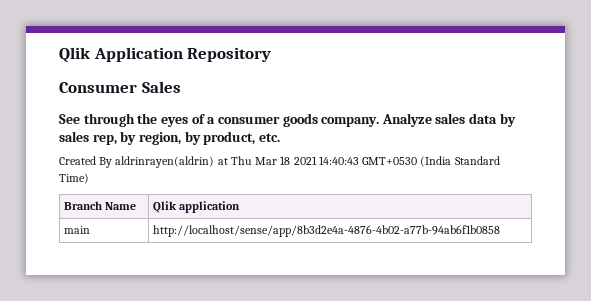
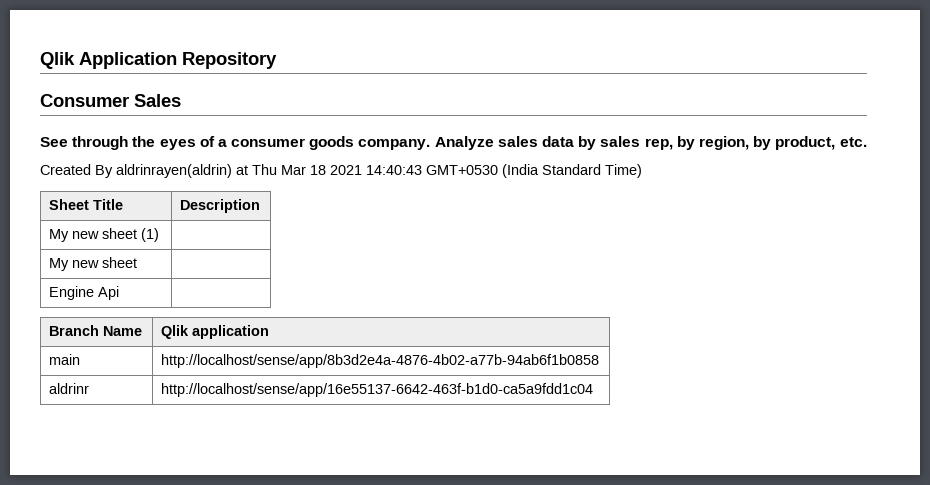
(89, 178) none -> [48,199,123,210] [179,199,260,213] [48,228,159,242] [48,257,137,271] [48,286,119,300] // Sheet Title | Description // My new sheet (1) | // My new sheet | // Engine Api |
(501, 231) none -> [48,383,89,394] [160,383,593,397] // aldrinr | http://localhost/sense/app/16e55137-6642-463f-b1d0-ca5a9fdd1c04

